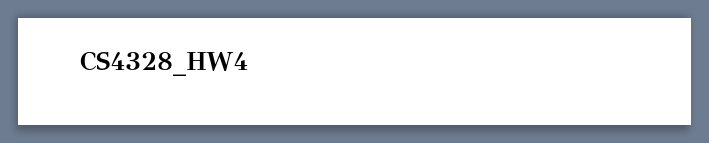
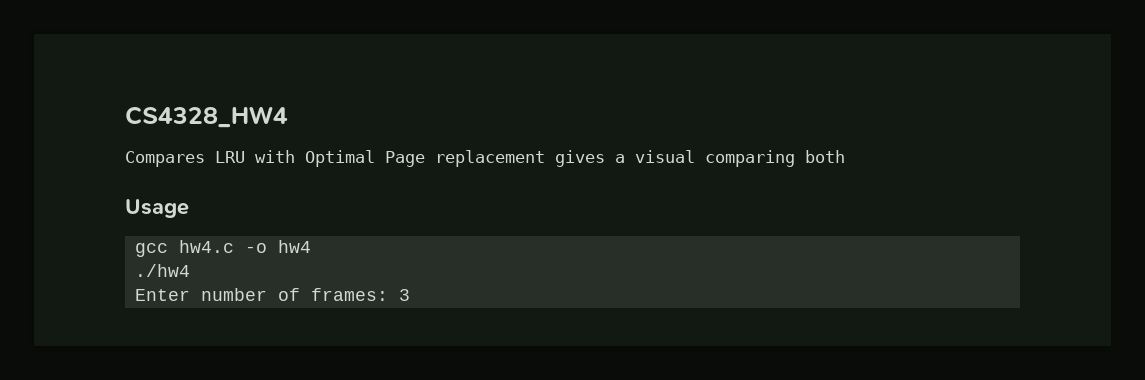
(248, 63) none -> [125,150,845,167] [125,199,189,218] [134,240,311,257] [134,264,190,277] [134,288,410,301] // Compares LRU with Optimal Page replacement gives a visual comparing both // Usage // gcc hw4.c -o hw4 // ./hw4 // Enter number of frames: 3

